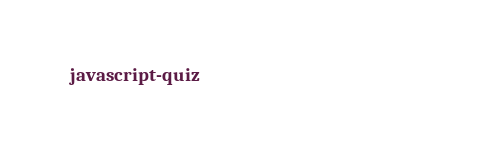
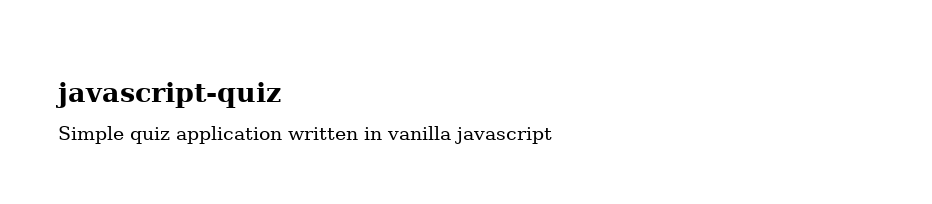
(200, 76) none -> [58,126,552,144] // Simple quiz application written in vanilla javascript

